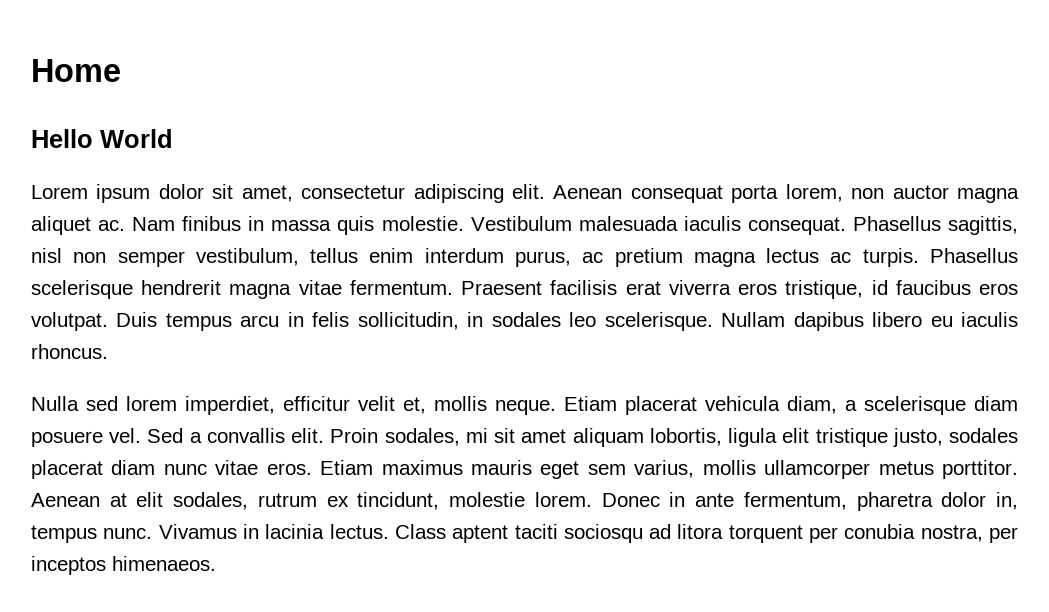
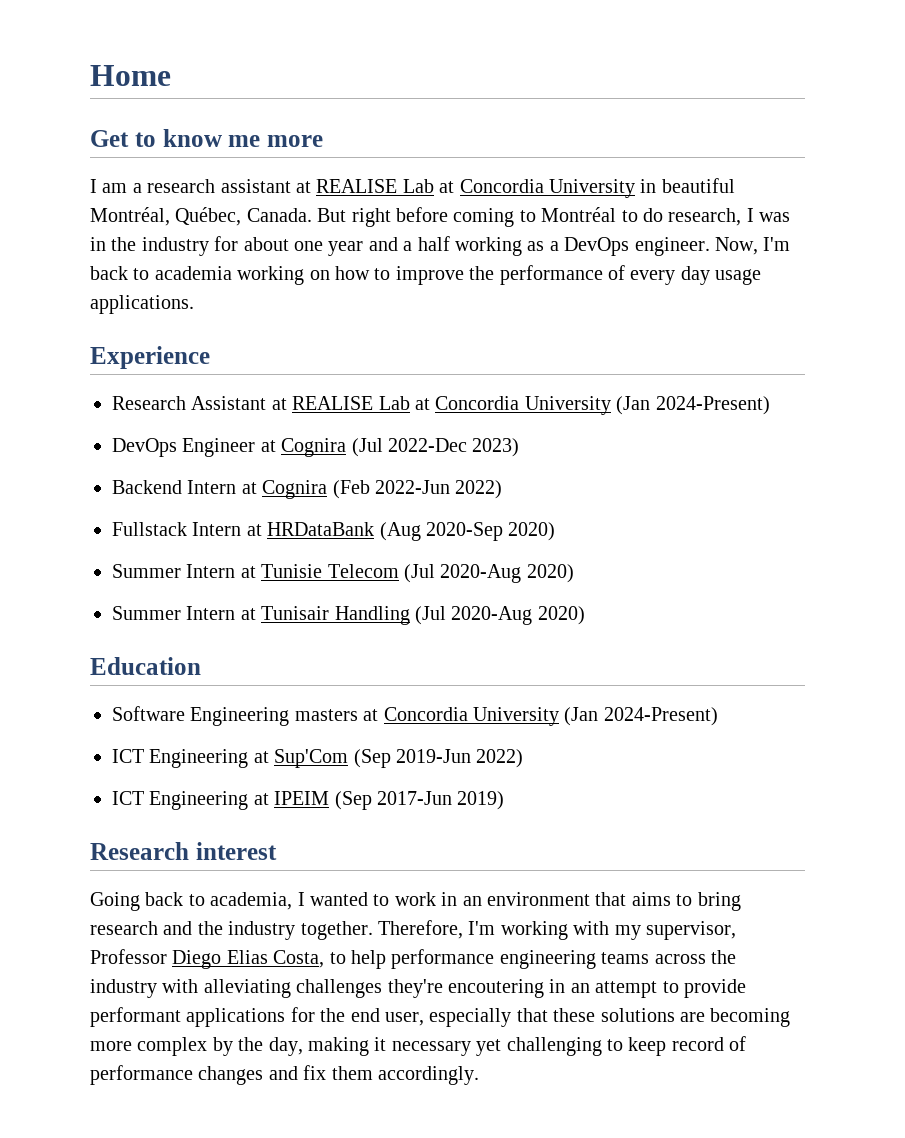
[31,129,173,148] [31,184,1020,203] [31,216,1019,235] [31,248,1019,267] [31,280,1019,299] [31,312,1019,331] [31,344,108,359] [31,396,1018,415] [31,428,1019,447] [31,460,1019,479] [31,492,1019,511] [31,524,1018,543] [31,556,216,575] Hello World // Lorem ipsum dolor sit amet, consectetur adipiscing elit. Aenean consequat porta lorem, non auctor magna aliquet ac. Nam finibus in massa quis molestie. Vestibulum malesuada iaculis consequat. Phasellus sagittis, nisl non semper vestibulum, tellus enim interdum purus, ac pretium magna lectus ac turpis. Phasellus scelerisque hendrerit magna vitae fermentum. Praesent facilisis erat viverra eros tristique, id faucibus eros volutpat. Duis tempus arcu in felis sollicitudin, in sodales leo scelerisque. Nullam dapibus libero eu iaculis rhoncus. // Nulla sed lorem imperdiet, efficitur velit et, mollis neque. Etiam placerat vehicula diam, a scelerisque diam posuere vel. Sed a convallis elit. Proin sodales, mi sit amet aliquam lobortis, ligula elit tristique justo, sodales placerat diam nunc vitae eros. Etiam maximus mauris eget sem varius, mollis ullamcorper metus porttitor. Aenean at elit sodales, rutrum ex tincidunt, molestie lorem. Donec in ante fermentum, pharetra dolor in, tempus nunc. Vivamus in lacinia lectus. Class aptent taciti sociosqu ad litora torquent per conubia nostra, per inceptos himenaeos. -> [90,129,323,147] [90,178,735,198] [90,207,791,227] [90,236,791,256] [90,265,762,285] [90,295,194,314] [90,346,210,369] [112,396,770,415] [112,438,520,457] [112,480,503,499] [112,522,556,541] [112,564,574,583] [112,606,585,625] [90,657,201,675] [112,706,718,726] [112,749,524,768] [112,791,505,810] [90,842,277,860] [90,892,741,911] [90,920,736,940] [90,949,736,969] [90,979,746,998] [90,1007,791,1027] [90,1036,747,1056] [90,1065,479,1085] Get to know me more // I am a research assistant at REALISE Lab at Concordia University in beautiful Montréal, Québec, Canada. But right before coming to Montréal to do research, I was in the industry for about one year and a half working as a DevOps engineer. Now, I'm back to academia working on how to improve the performance of every day usage applications. // Experience // Research Assistant at REALISE Lab at Concordia University (Jan 2024-Present) // DevOps Engineer at Cognira (Jul 2022-Dec 2023) // Backend Intern at Cognira (Feb 2022-Jun 2022) // Fullstack Intern at HRDataBank (Aug 2020-Sep 2020) // Summer Intern at Tunisie Telecom (Jul 2020-Aug 2020) // Summer Intern at Tunisair Handling (Jul 2020-Aug 2020) // Education // Software Engineering masters at Concordia University (Jan 2024-Present) // ICT Engineering at Sup'Com (Sep 2019-Jun 2022) // ICT Engineering at IPEIM (Sep 2017-Jun 2019) // Research interest // Going back to academia, I wanted to work in an environment that aims to bring research and the industry together. Therefore, I'm working with my supervisor, Professor Diego Elias Costa, to help performance engineering teams across the industry with alleviating challenges they're encoutering in an attempt to provide performant applications for the end user, especially that these solutions are becoming more complex by the day, making it necessary yet challenging to keep record of performance changes and fix them accordingly.

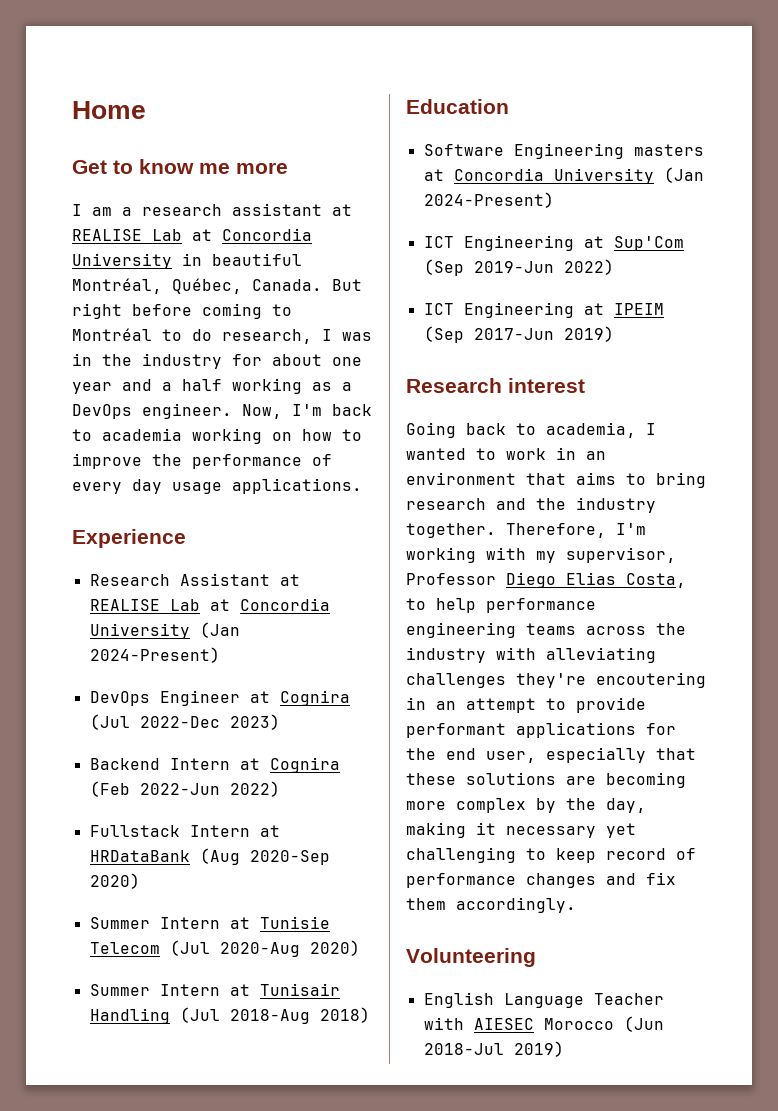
[451,606,585,625] 2020-Aug 2020) -> [229,1007,370,1024] 2018-Aug 2018)
(479, 1075) none -> [406,948,536,967] [423,992,664,1008] [423,1016,664,1032] [423,1041,564,1057] // Volunteering // English Language Teacher with AIESEC Morocco (Jun 2018-Jul 2019)

